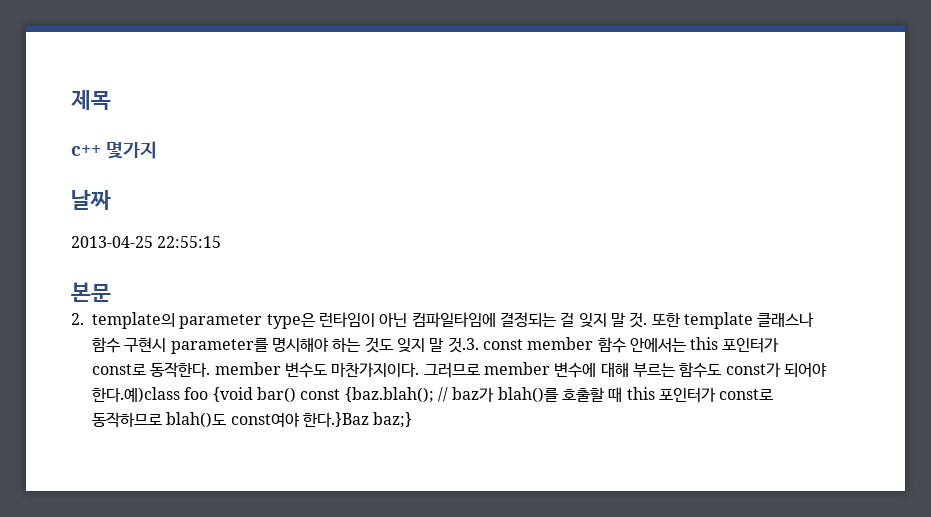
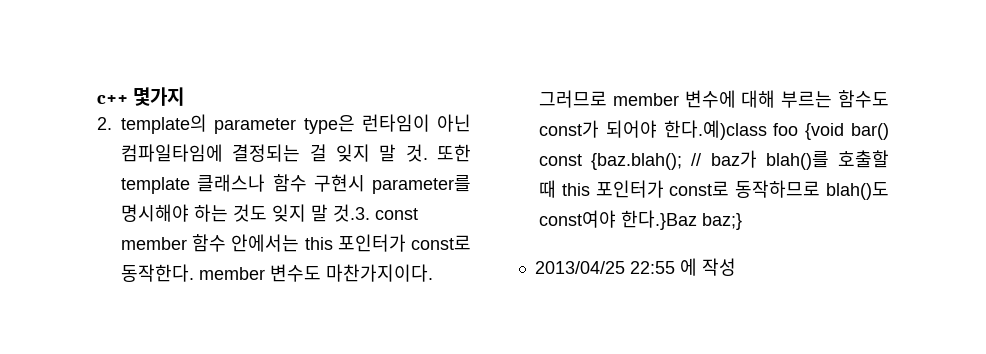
[71,90,111,110] 제목 // -> (97, 99) none
[71,190,111,210] [71,236,222,248] [71,282,111,302] // 날짜 // 2013-04-25 22:55:15 // 본문 -> (185, 96) none
(413, 420) none -> [534,258,736,276] // 2013/04/25 22:55 에 작성

